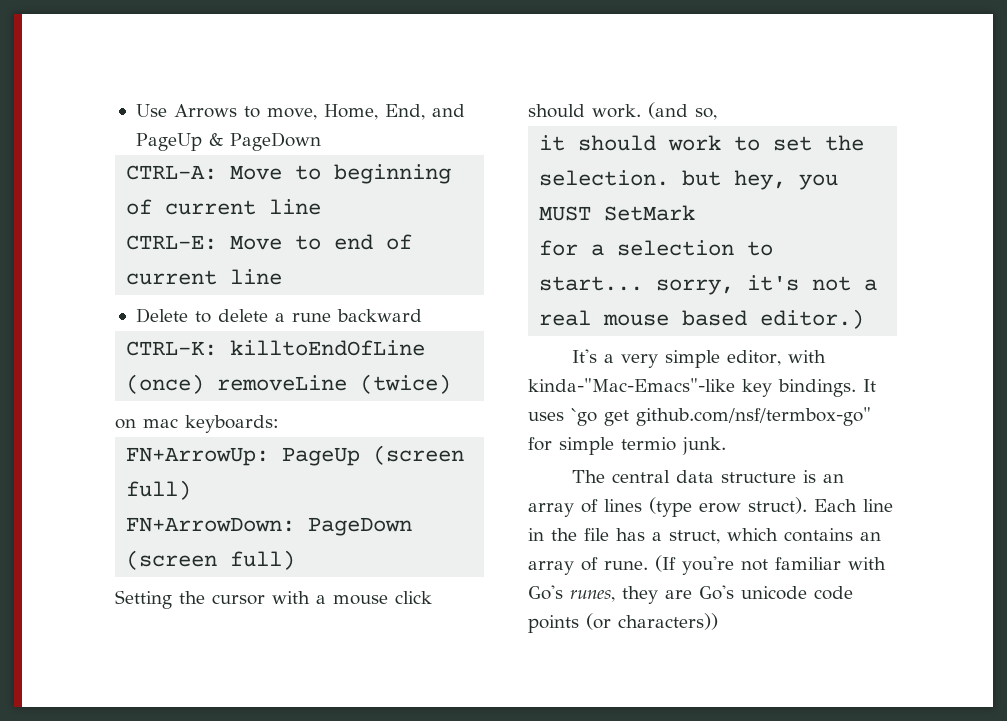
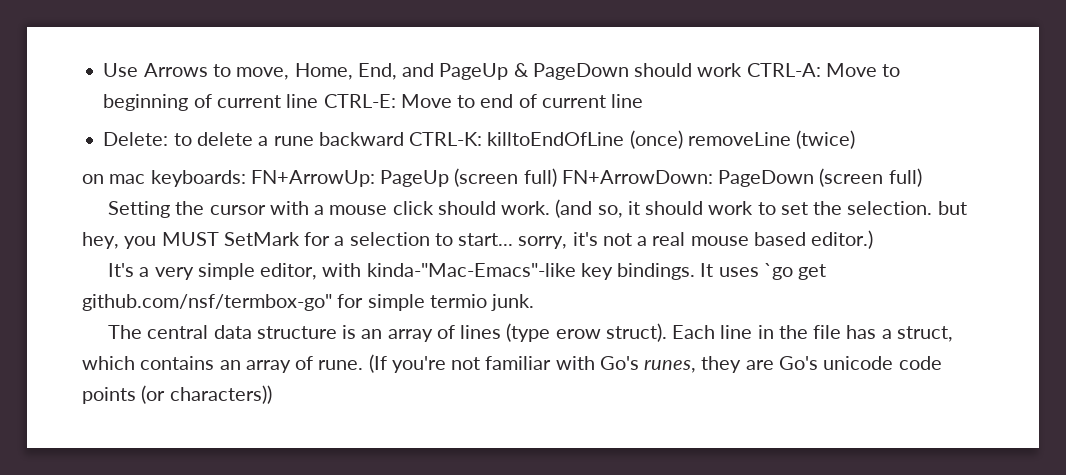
(321, 141) // -> [634,63,743,77] should work
(322, 207) // -> (319, 101) none
[135,308,188,323] Delete -> [103,132,169,146] Delete:
(422, 315) // -> (404, 139) none
(279, 424) // -> (246, 178) none
(192, 490) // -> (557, 177) none
(717, 114) // -> (623, 211) none
(696, 213) // -> (300, 239) none

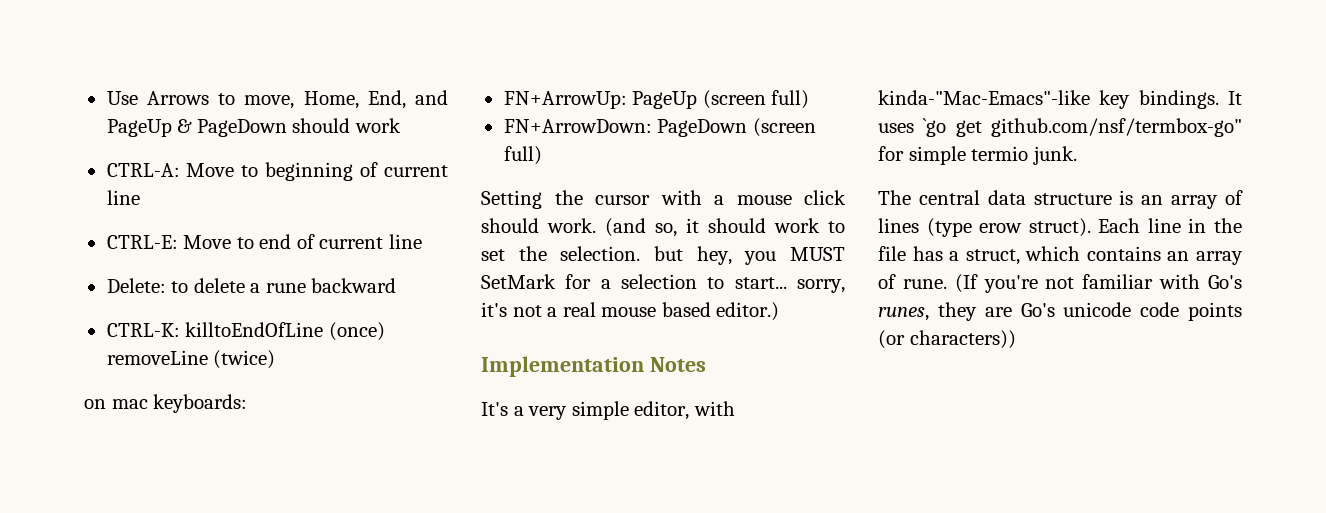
(743, 70) none -> (401, 125) //
(319, 101) none -> (140, 197) //
(404, 139) none -> (397, 285) //
(246, 178) none -> (248, 403) //
(557, 177) none -> (810, 99) //
(874, 239) none -> [481,356,706,377] // Implementation Notes

